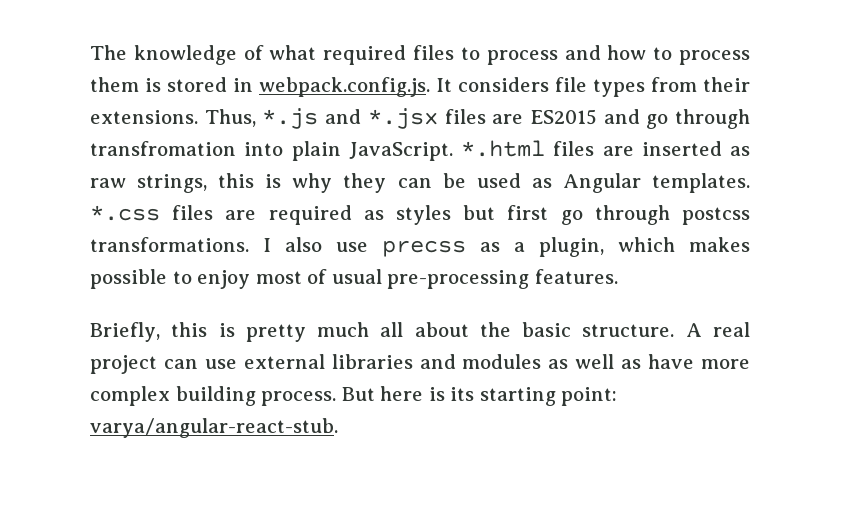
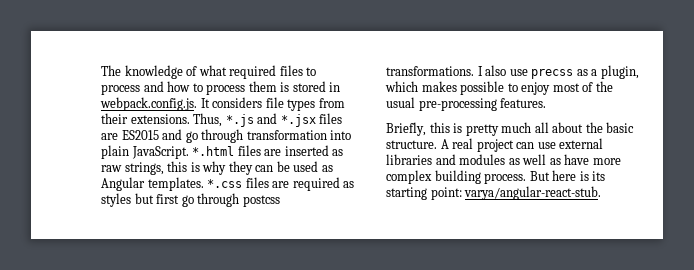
[90,141,236,156] transfromation -> [246,130,327,140] transformation
(328, 276) none -> [595,81,613,92] the

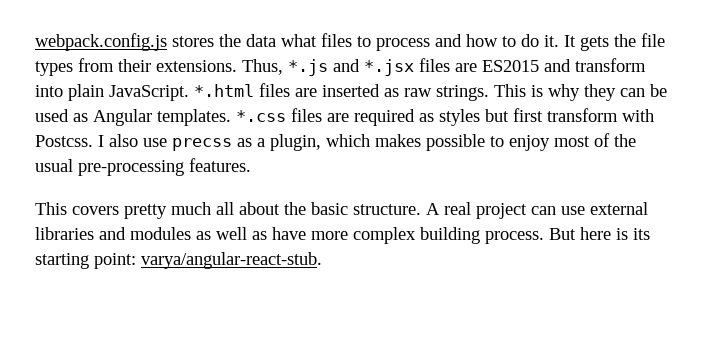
[101,65,277,79] The knowledge of what required -> [35,33,317,51] webpack.config.js stores the data what
[206,81,341,95] [100,97,263,111] process them is stored in webpack.config.js. It considers -> [521,34,636,51] do it. It gets the
[185,129,327,143] go through transformation -> [575,58,646,72] transform
[124,161,188,175] strings, this -> [436,84,526,101] strings. This
[181,193,280,207] [386,66,474,76] go through postcss transformations. -> [547,108,654,122] [35,135,93,147] transform with Postcss.
[386,122,463,136] Briefly, this is -> [35,202,119,215] This covers

